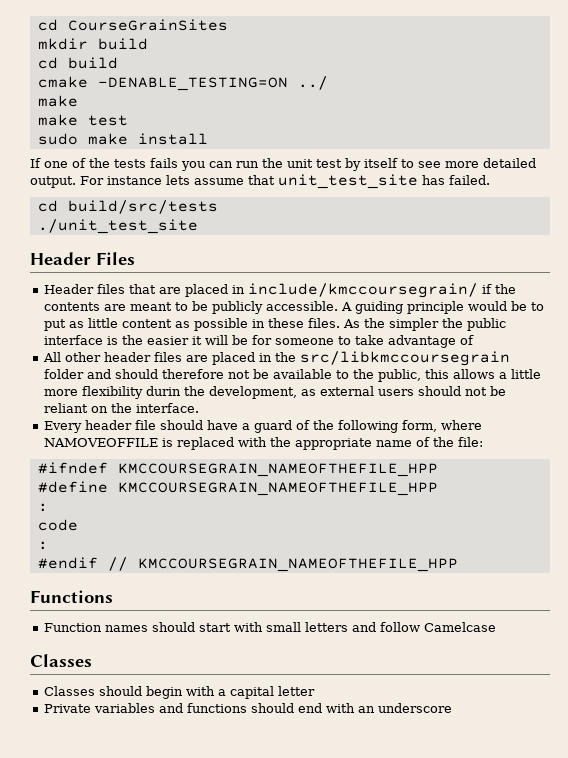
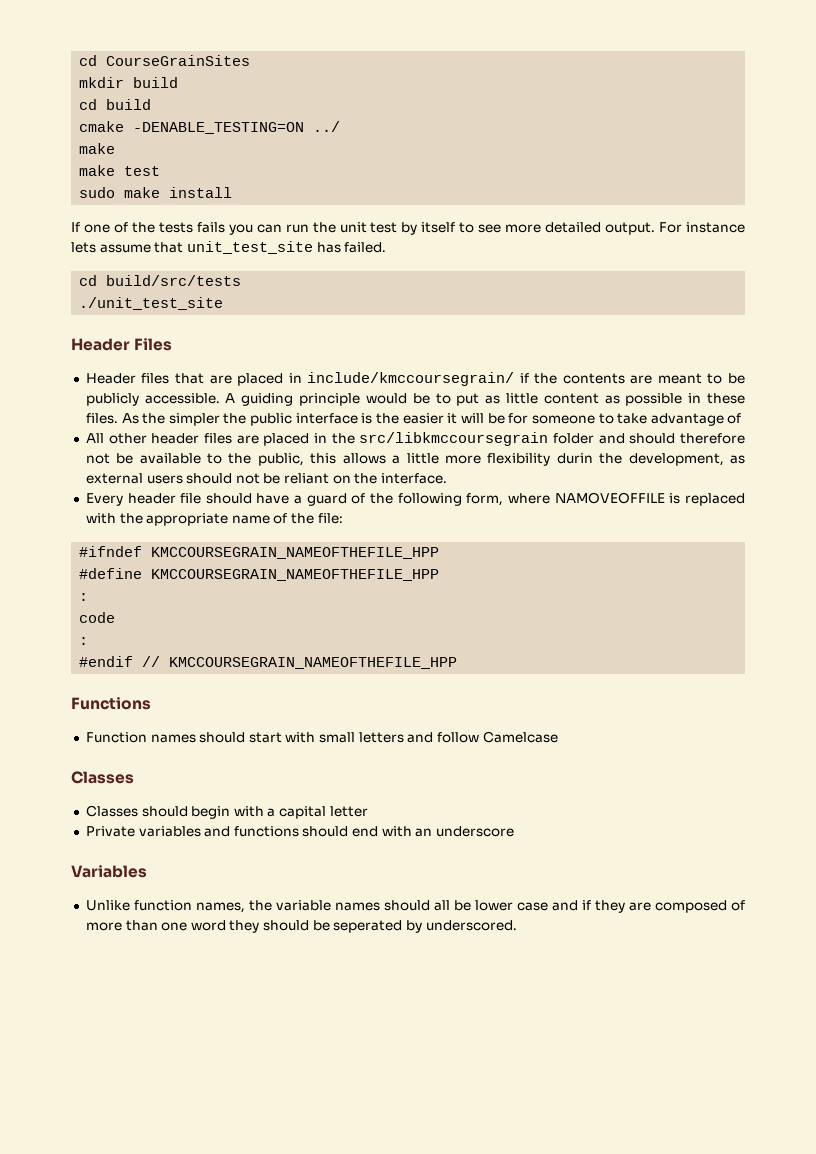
(453, 708) none -> [71,865,147,878] [85,900,745,913] [85,920,517,933] // Variables // Unlike function names, the variable names should all be lower case and if they are composed of more than one word they should be seperated by underscored.

